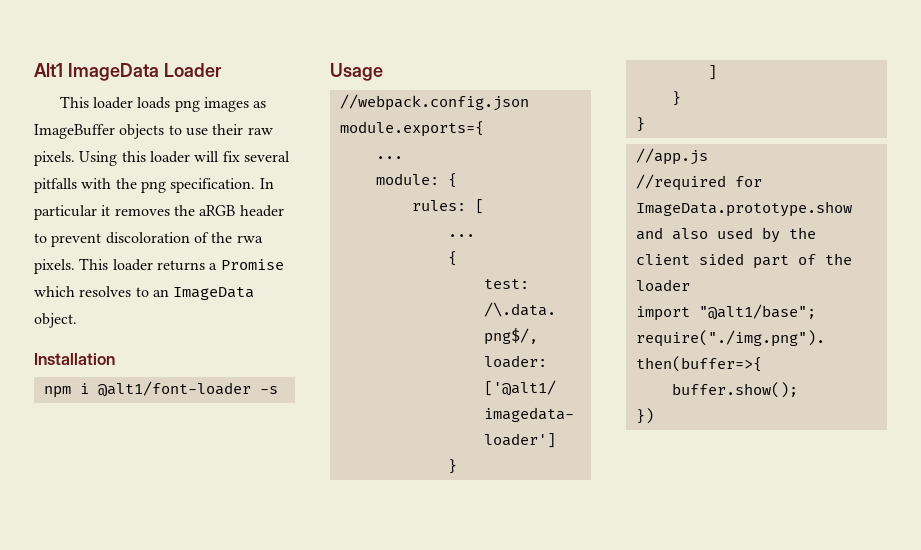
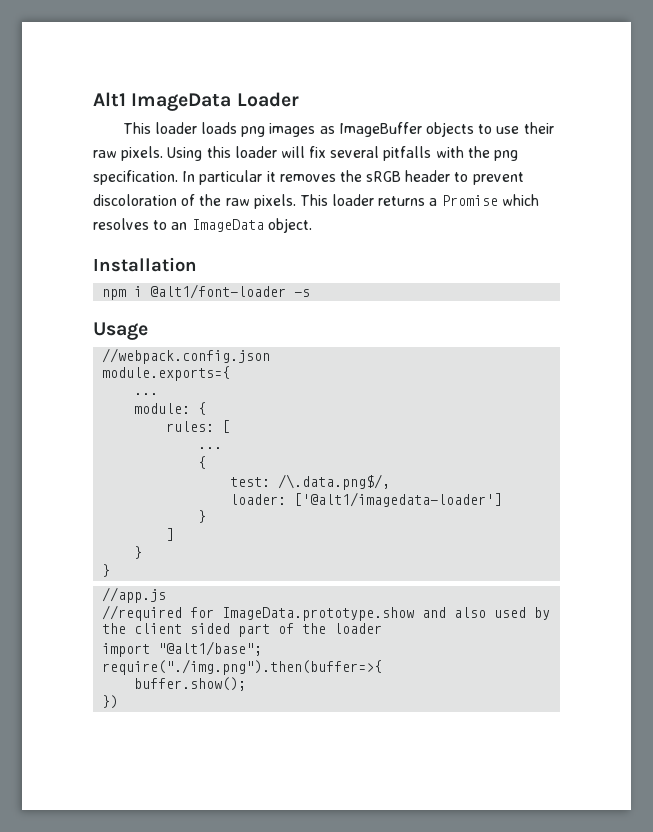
[199,205,236,216] aRGB -> [366,171,402,182] sRGB
[236,235,263,243] rwa -> [225,198,250,206] raw

